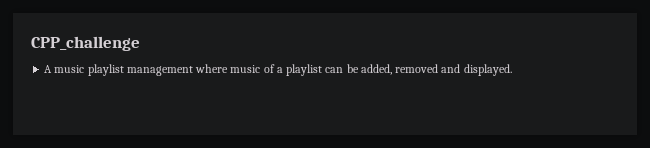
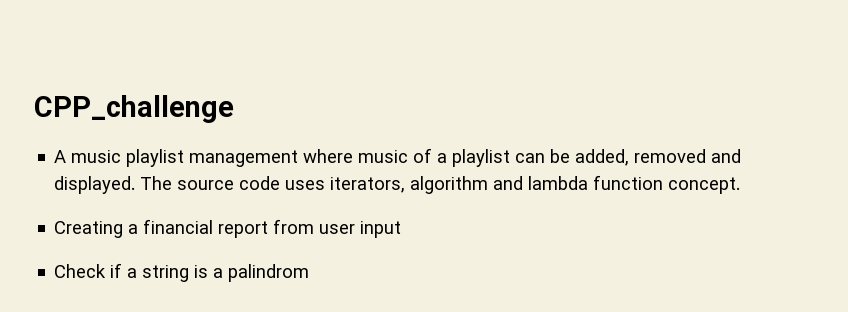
(512, 70) none -> [140,175,741,194] [54,219,402,238] [54,263,310,282] The source code uses iterators, algorithm and lambda function concept. // Creating a financial report from user input // Check if a string is a palindrom

